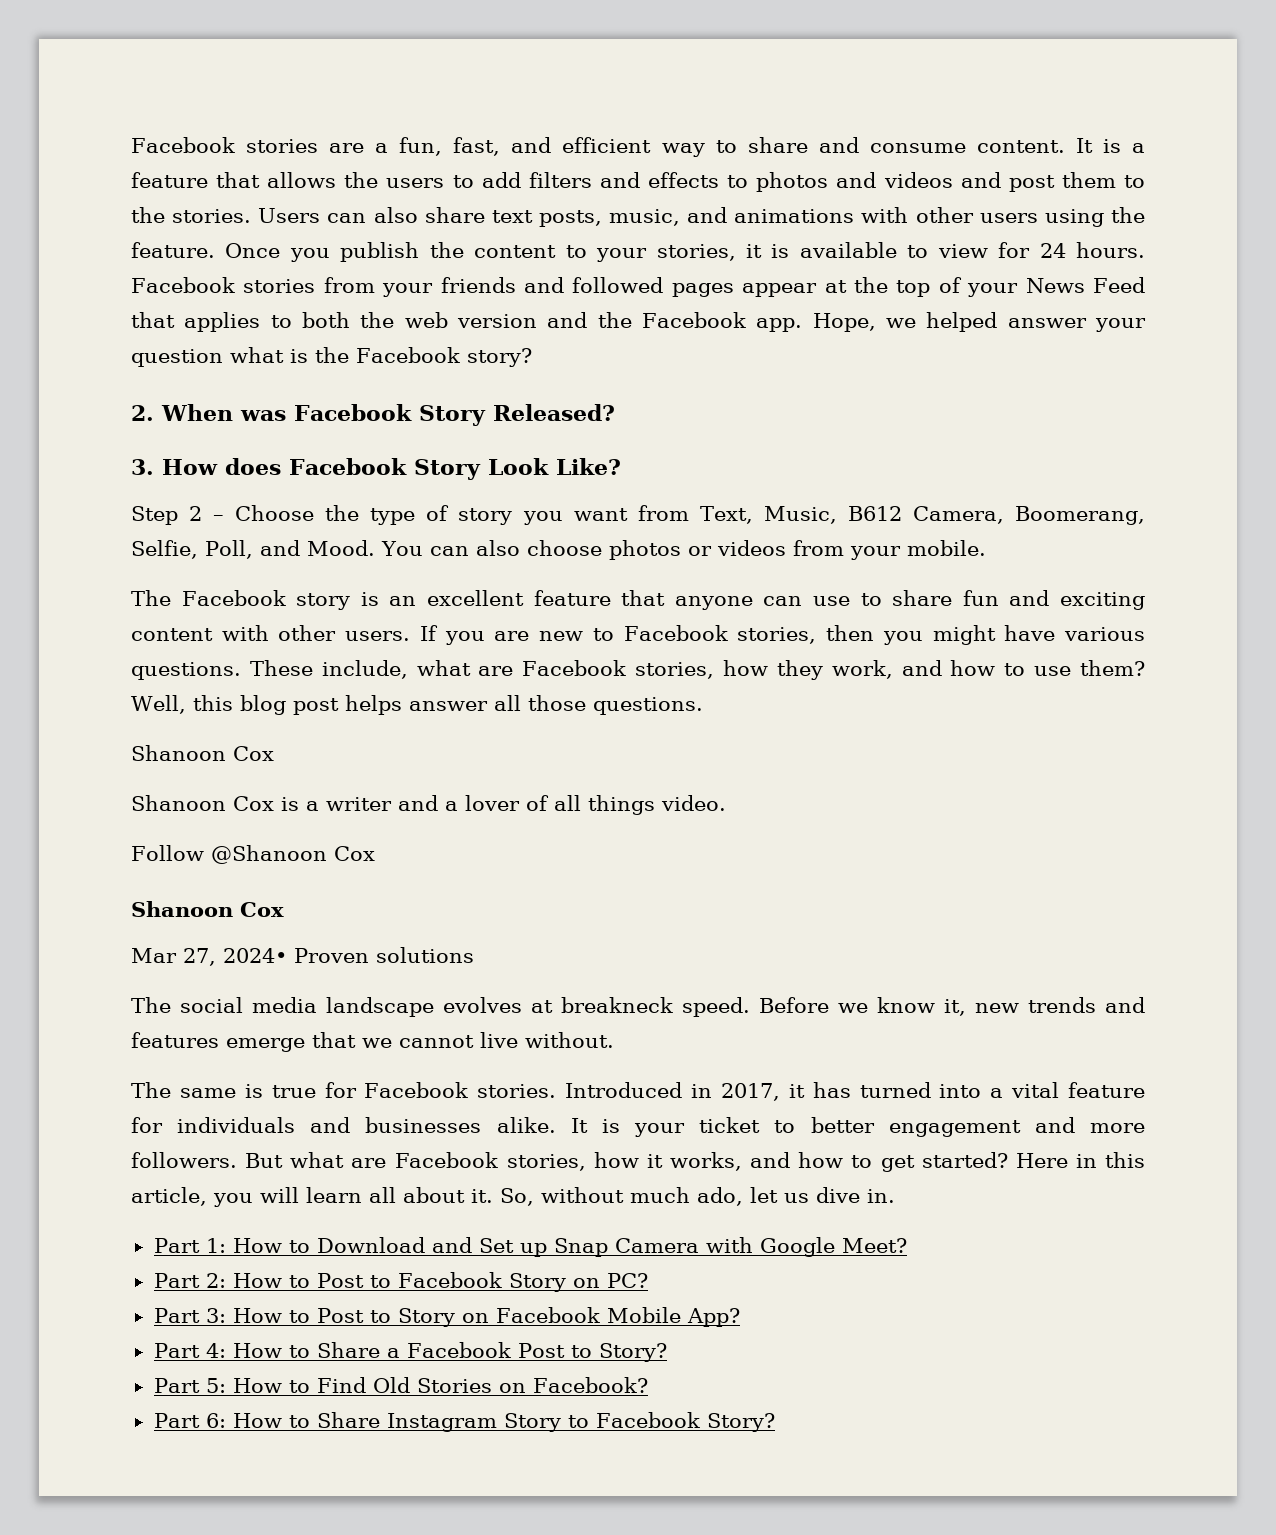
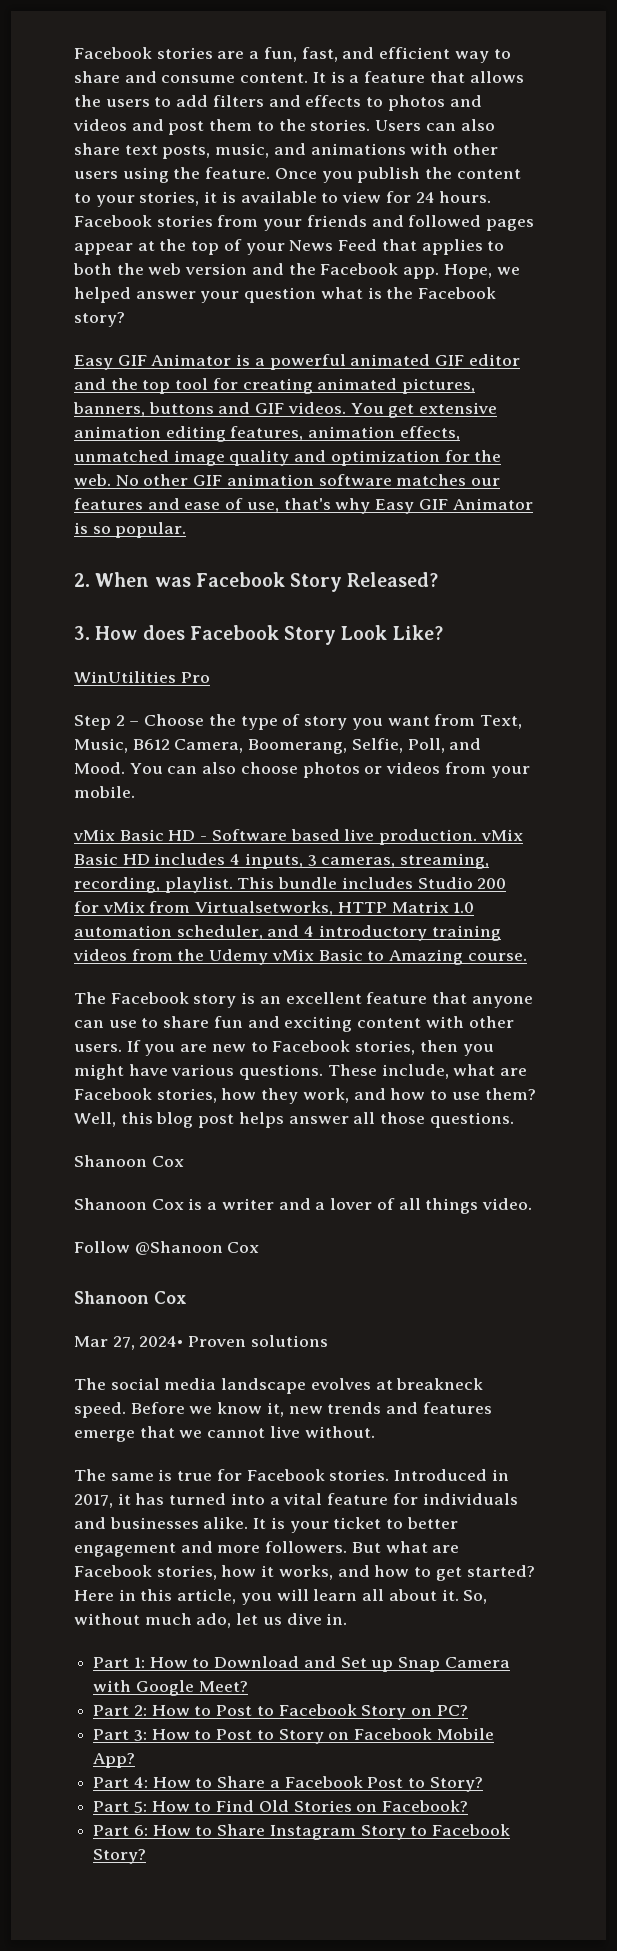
(532, 357) none -> [74,354,520,370] [74,378,476,394] [73,402,498,418] [74,426,460,442] [74,450,502,466] [74,474,501,486] [74,498,533,514] [74,522,187,538] // Easy GIF Animator is a powerful animated GIF editor and the top tool for creating animated pictures, banners, buttons and GIF videos. You get extensive animation editing features, animation effects, unmatched image quality and optimization for the web. No other GIF animation software matches our features and ease of use, that's why Easy GIF Animator is so popular.
(621, 466) none -> [74,671,210,683] // WinUtilities Pro
(986, 548) none -> [73,829,523,845] [74,853,490,869] [74,877,507,893] [74,901,475,916] [74,925,501,941] [73,949,527,965] // vMix Basic HD - Software based live production. vMix Basic HD includes 4 inputs, 3 cameras, streaming, recording, playlist. This bundle includes Studio 200 for vMix from Virtualsetworks, HTTP Matrix 1.0 automation scheduler, and 4 introductory training videos from the Udemy vMix Basic to Amazing course.

